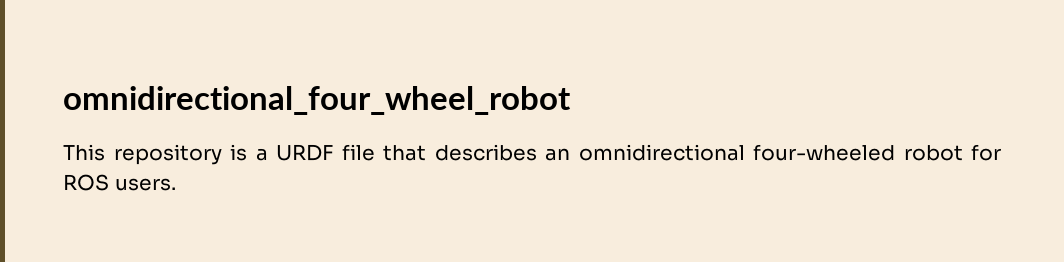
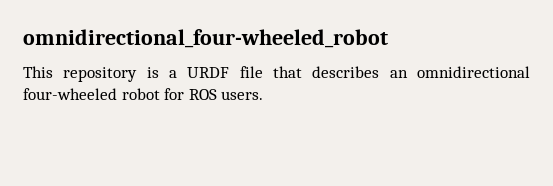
[63,86,571,115] omnidirectional_four_wheel_robot -> [23,29,388,48] omnidirectional_four-wheeled_robot

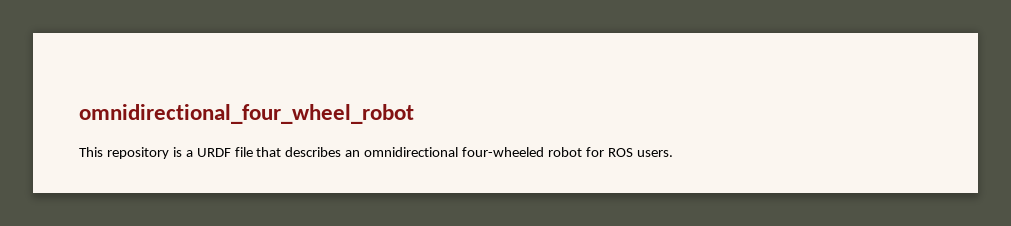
[23,29,388,48] omnidirectional_four-wheeled_robot -> [79,104,414,124] omnidirectional_four_wheel_robot

